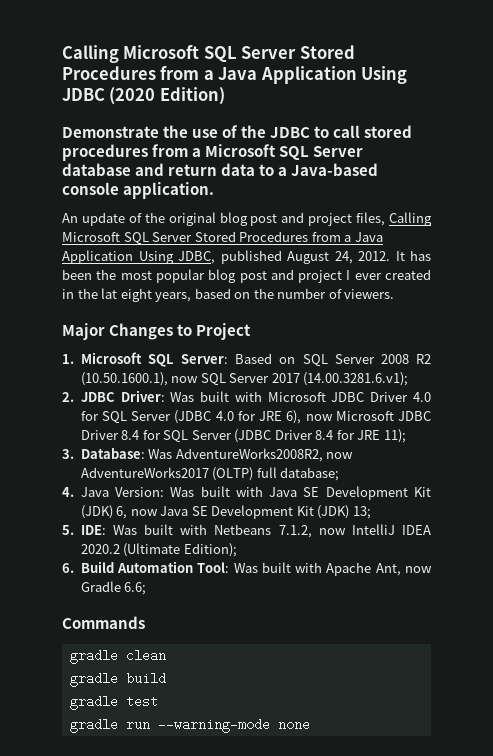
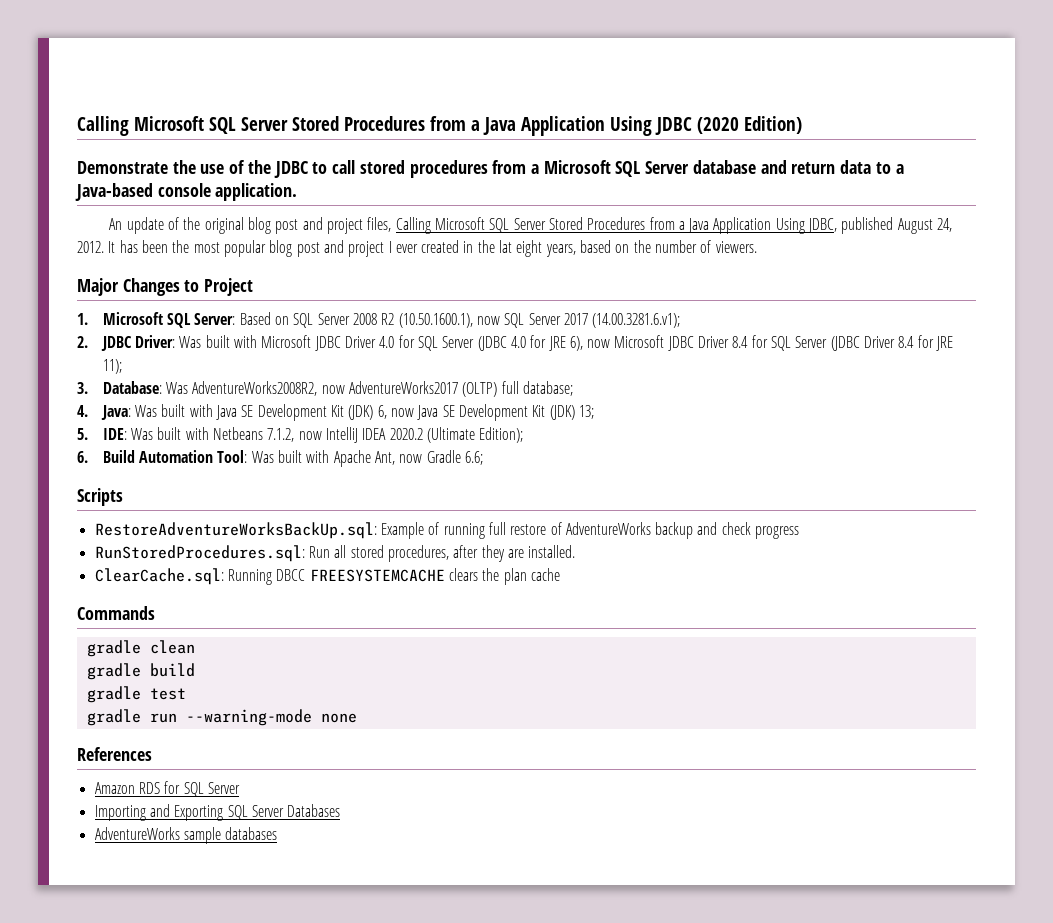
[80,487,165,497] Java Version: -> [100,405,131,420] Java:
(147, 588) none -> [77,488,123,506] [94,522,800,539] [94,545,576,562] [94,568,560,585] // Scripts // RestoreAdventureWorksBackUp.sql: Example of running full restore of AdventureWorks backup and check progress // RunStoredProcedures.sql: Run all stored procedures, after they are installed. // ClearCache.sql: Running DBCC FREESYSTEMCACHE clears the plan cache
(310, 724) none -> [77,747,152,761] [94,781,240,797] [94,804,341,821] [94,827,278,844] // References // Amazon RDS for SQL Server // Importing and Exporting SQL Server Databases // AdventureWorks sample databases

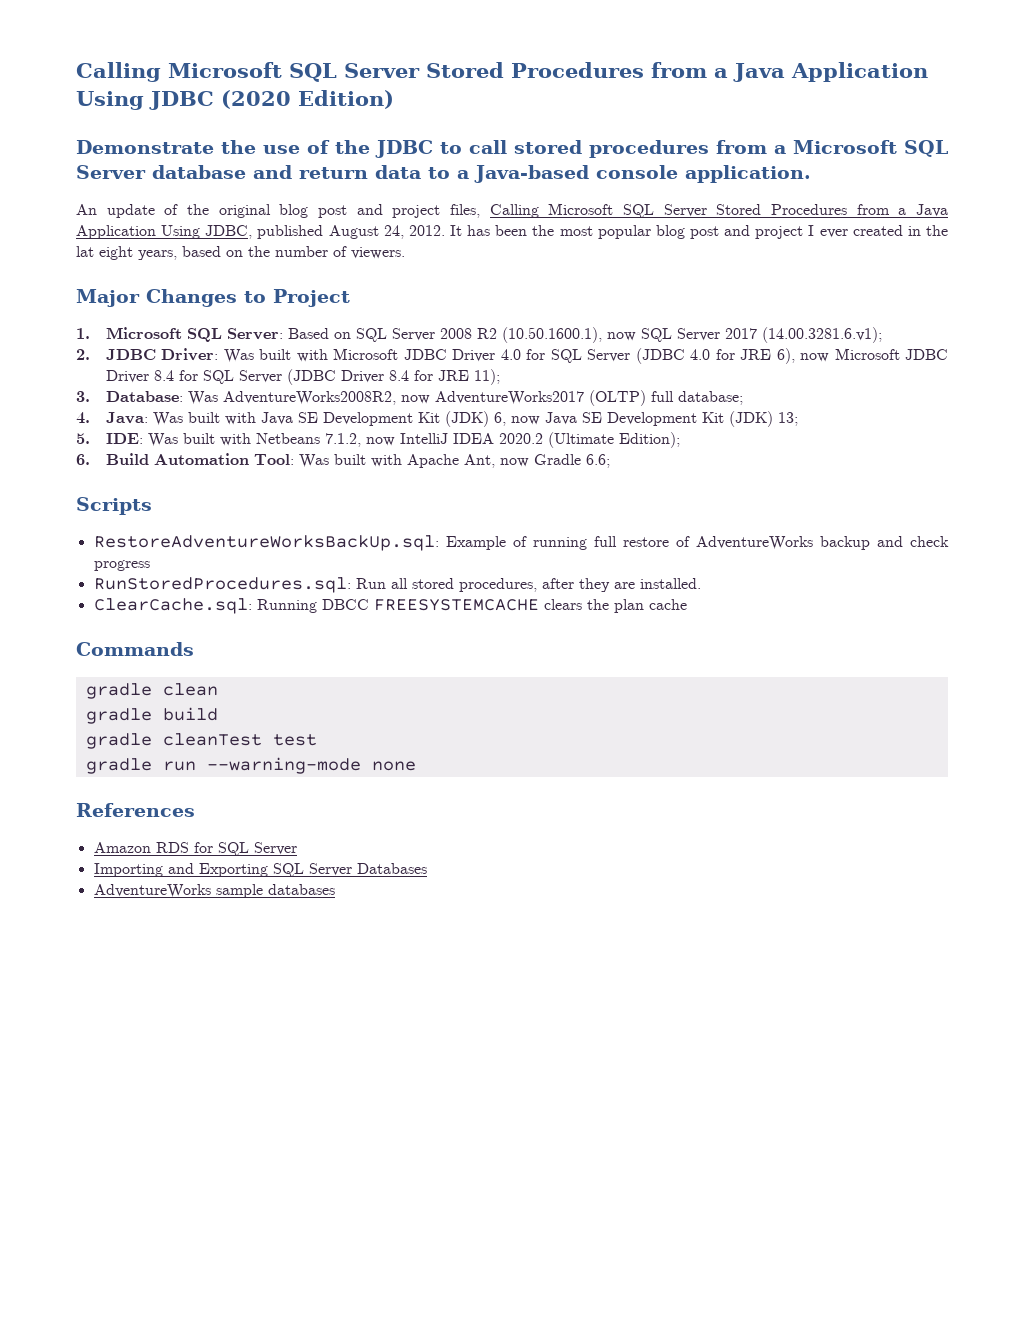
(141, 694) none -> [162,733,262,746] cleanTest

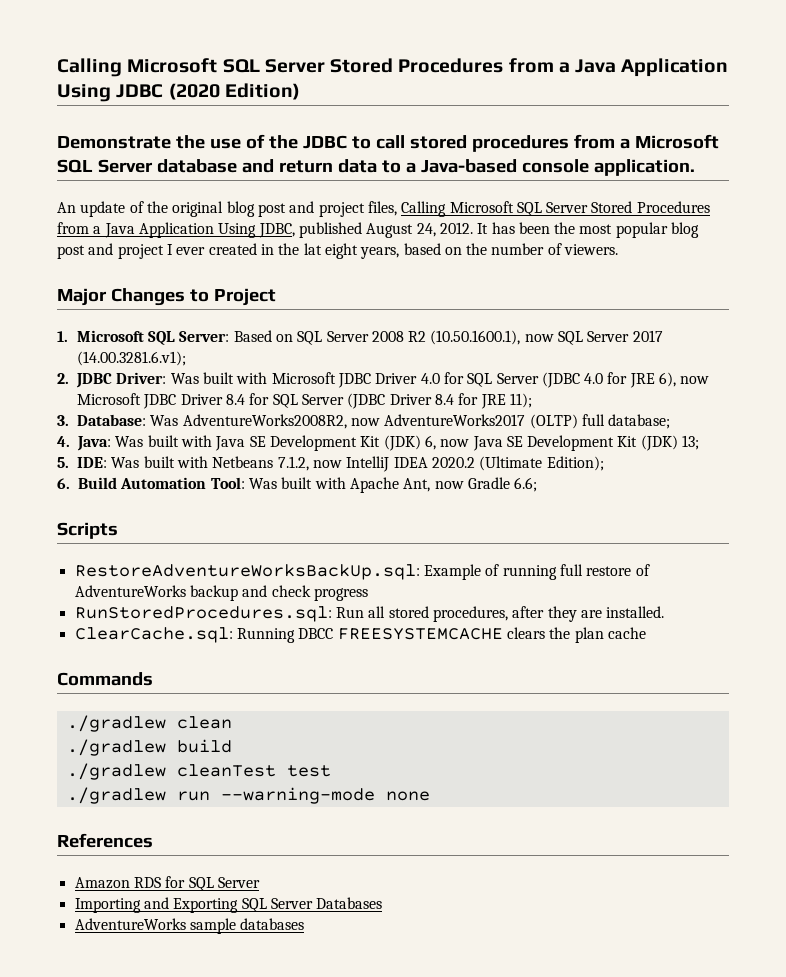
[85,683,152,699] gradle -> [66,715,166,732] ./gradlew
[85,708,152,724] gradle -> [66,739,166,756] ./gradlew
[85,733,152,749] gradle -> [66,763,166,780] ./gradlew
[85,758,152,774] gradle -> [66,787,166,804] ./gradlew

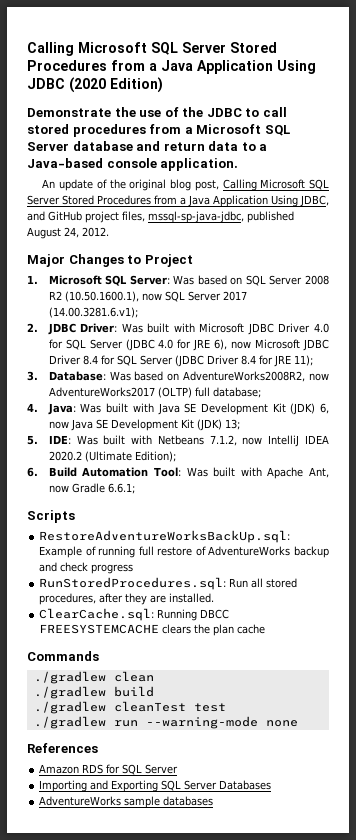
[257,201,397,217] post and project files, -> [194,180,219,191] post,
(295, 230) none -> [27,211,244,223] and GitHub project files, mssql-sp-java-jdbc,
[477,222,700,238] [57,243,619,259] It has been the most popular blog post and project I ever created in the lat eight years, based on the number of viewers. -> (109, 232) none
[233,330,272,342] Based -> [173,275,227,285] Was based
(179, 420) none -> [134,371,180,381] based on
[514,477,538,492] 6.6; -> [107,483,135,494] 6.6.1;

